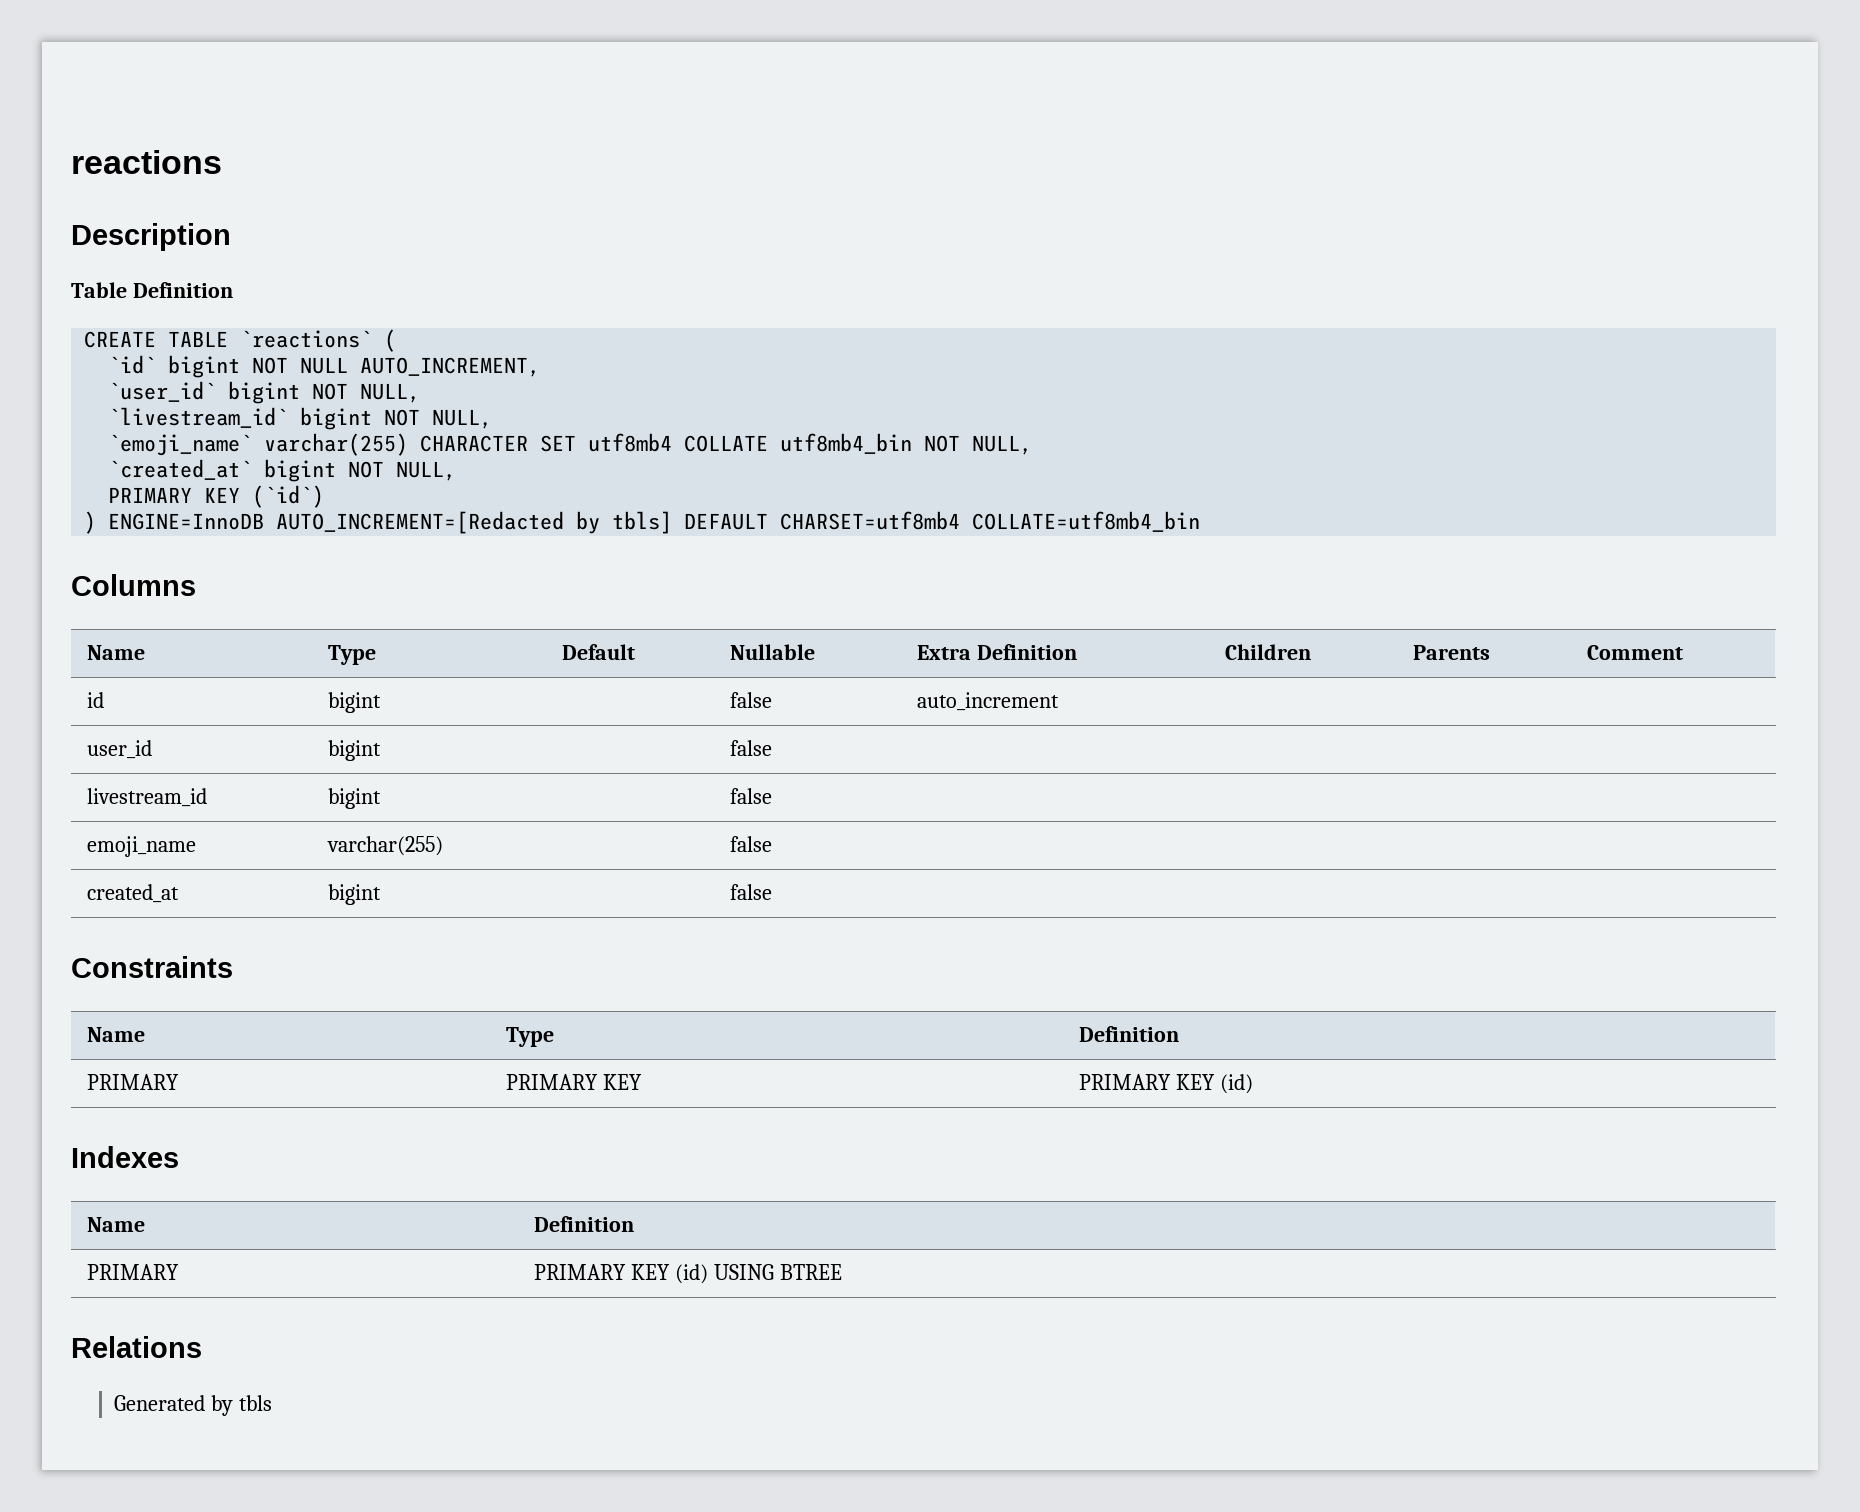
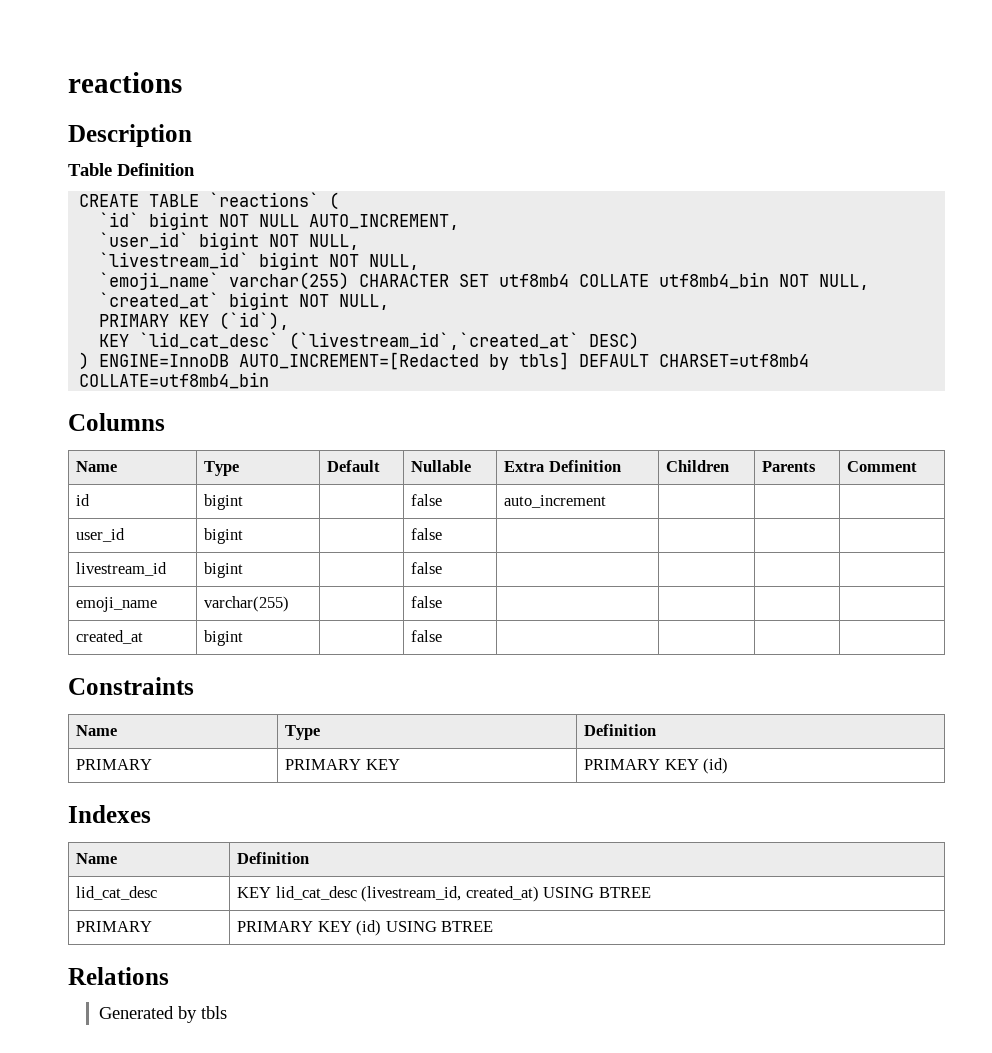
[252,485,325,508] (`id`) -> [219,312,290,330] [99,332,640,350] (`id`), // KEY `lid_cat_desc` (`livestream_id`,`created_at` DESC)
(634, 1224) none -> [76,886,158,900] [237,886,651,902] // lid_cat_desc | KEY lid_cat_desc (livestream_id, created_at) USING BTREE

